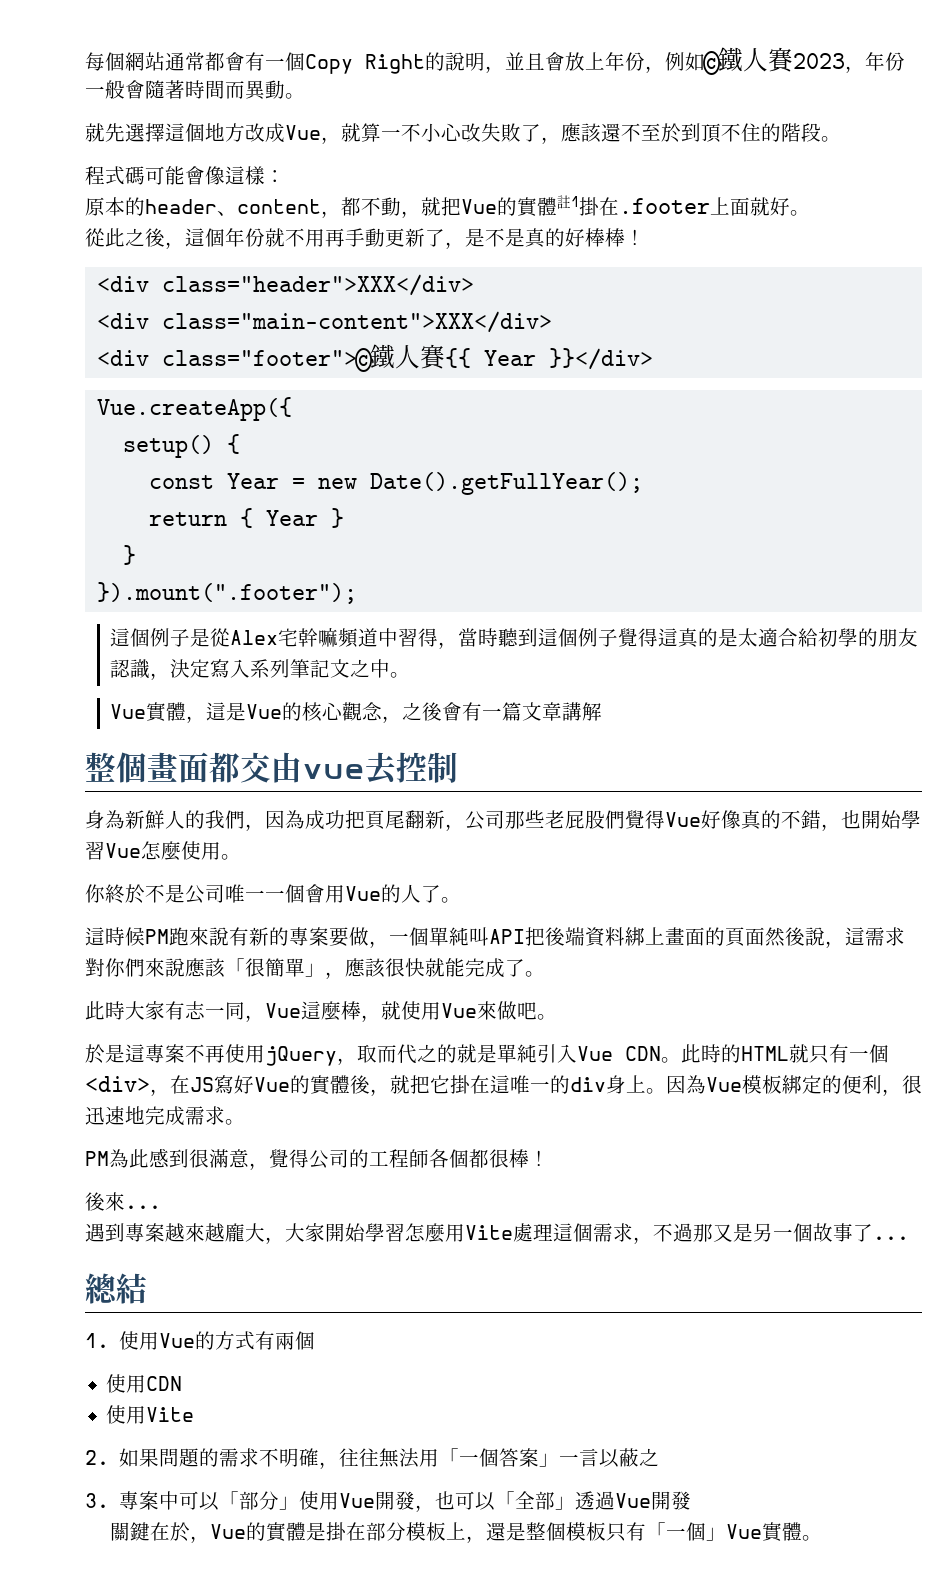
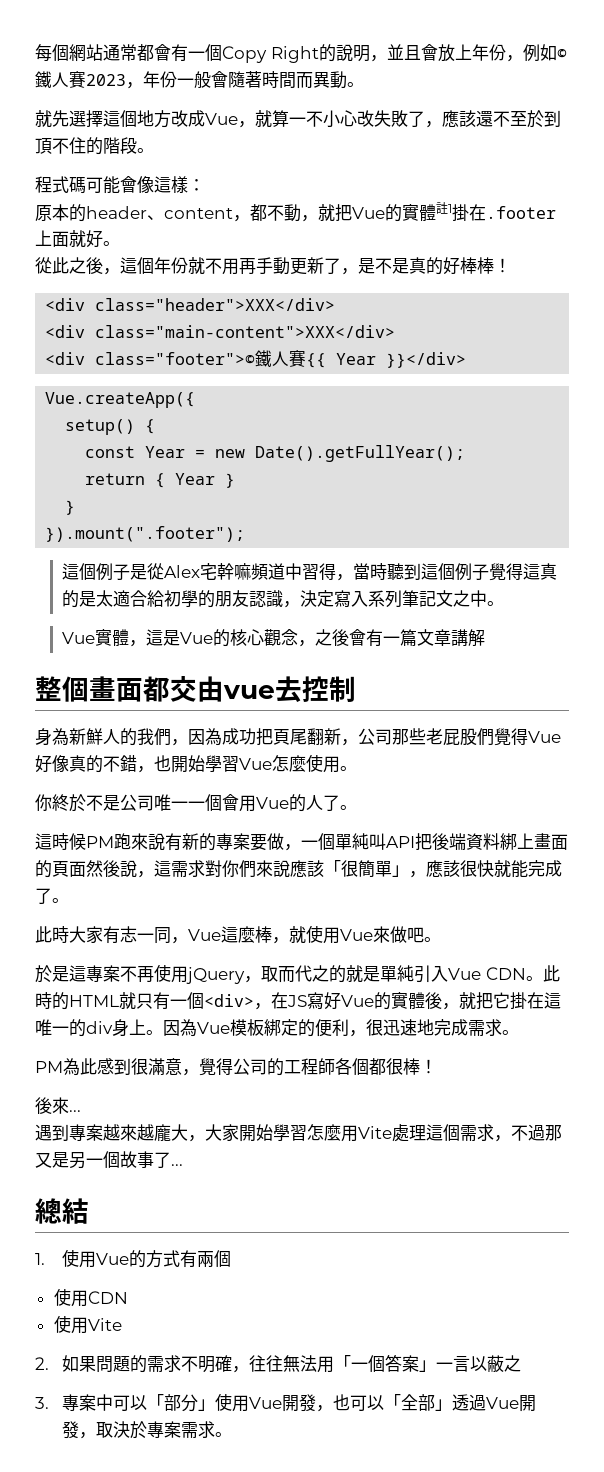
[110,1522,803,1543] // 關鍵在於，Vue的實體是掛在部分模板上，還是整個模板只有「一個」Vue實體 -> [79,1421,216,1439] ，取決於專案需求

